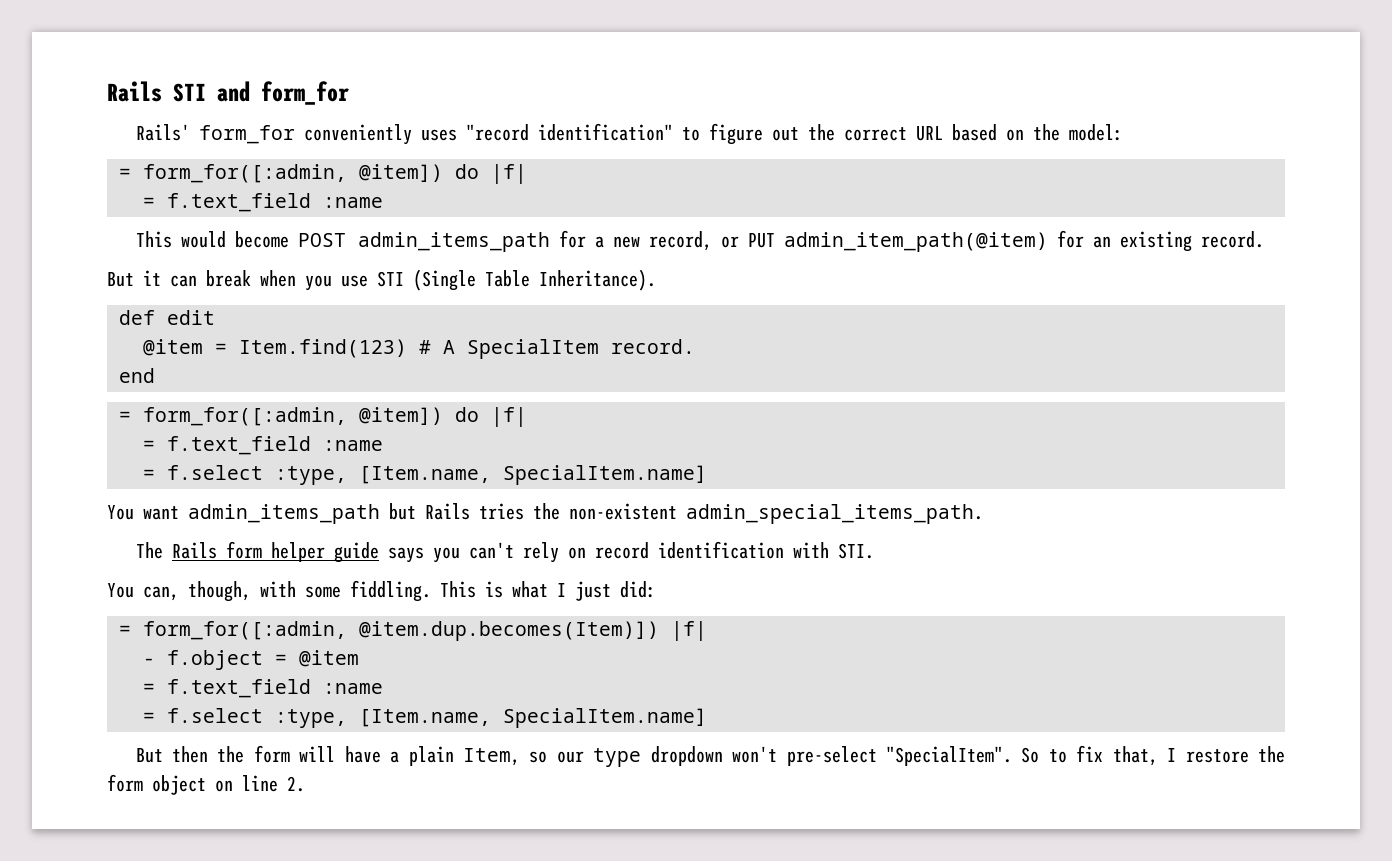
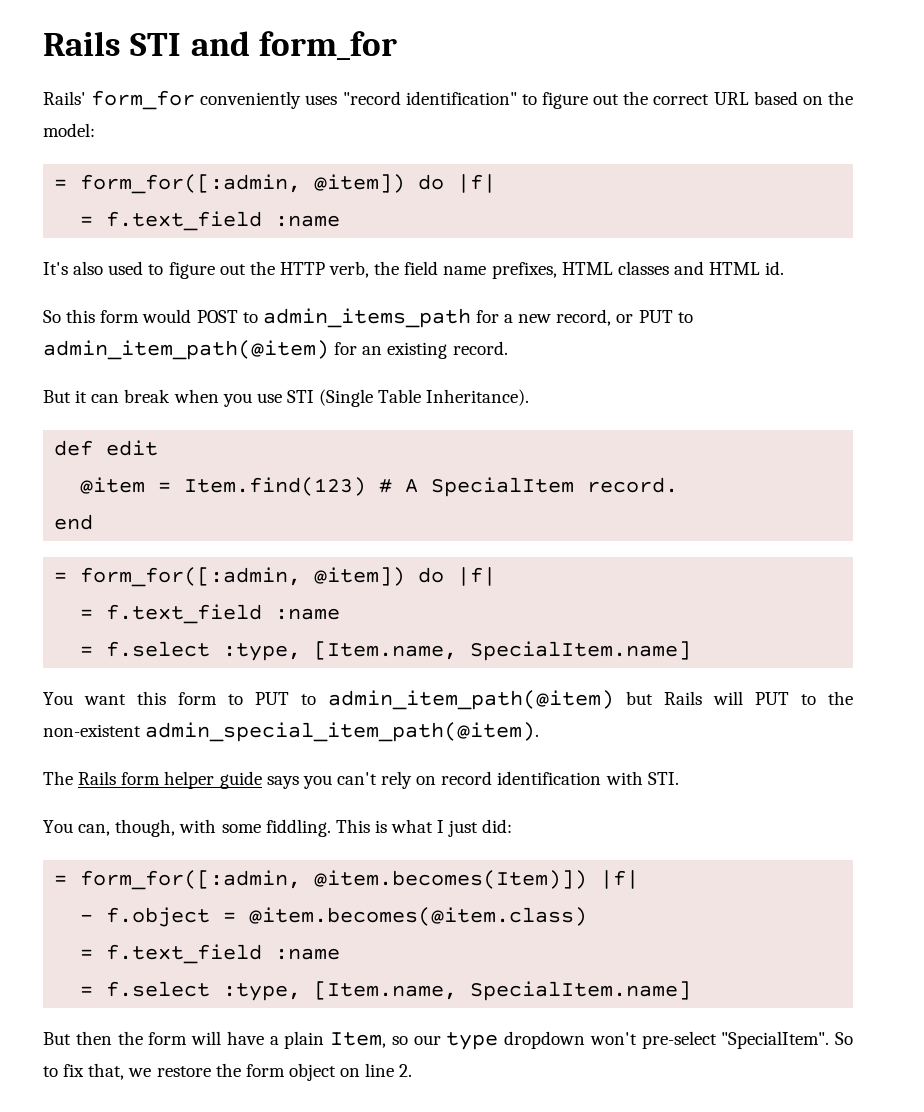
[135,231,346,248] This would become POST -> [43,261,785,279] [43,309,258,323] It's also used to figure out the HTTP verb, the field name prefixes, HTML classes and HTML id. // So this form would POST to
(775, 240) none -> [677,312,693,323] to
[188,503,524,524] admin_items_path but Rails tries -> [137,690,816,710] this form to PUT to admin_item_path(@item) but Rails will PUT to
[686,504,983,524] admin_special_items_path. -> [145,722,540,742] admin_special_item_path(@item).
[359,621,659,641] @item.dup.becomes(Item)]) -> [314,870,588,889] @item.becomes(Item)])
[299,650,359,667] @item -> [249,907,588,926] @item.becomes(@item.class)
[1167,748,1177,762] I -> [128,1068,152,1077] we

